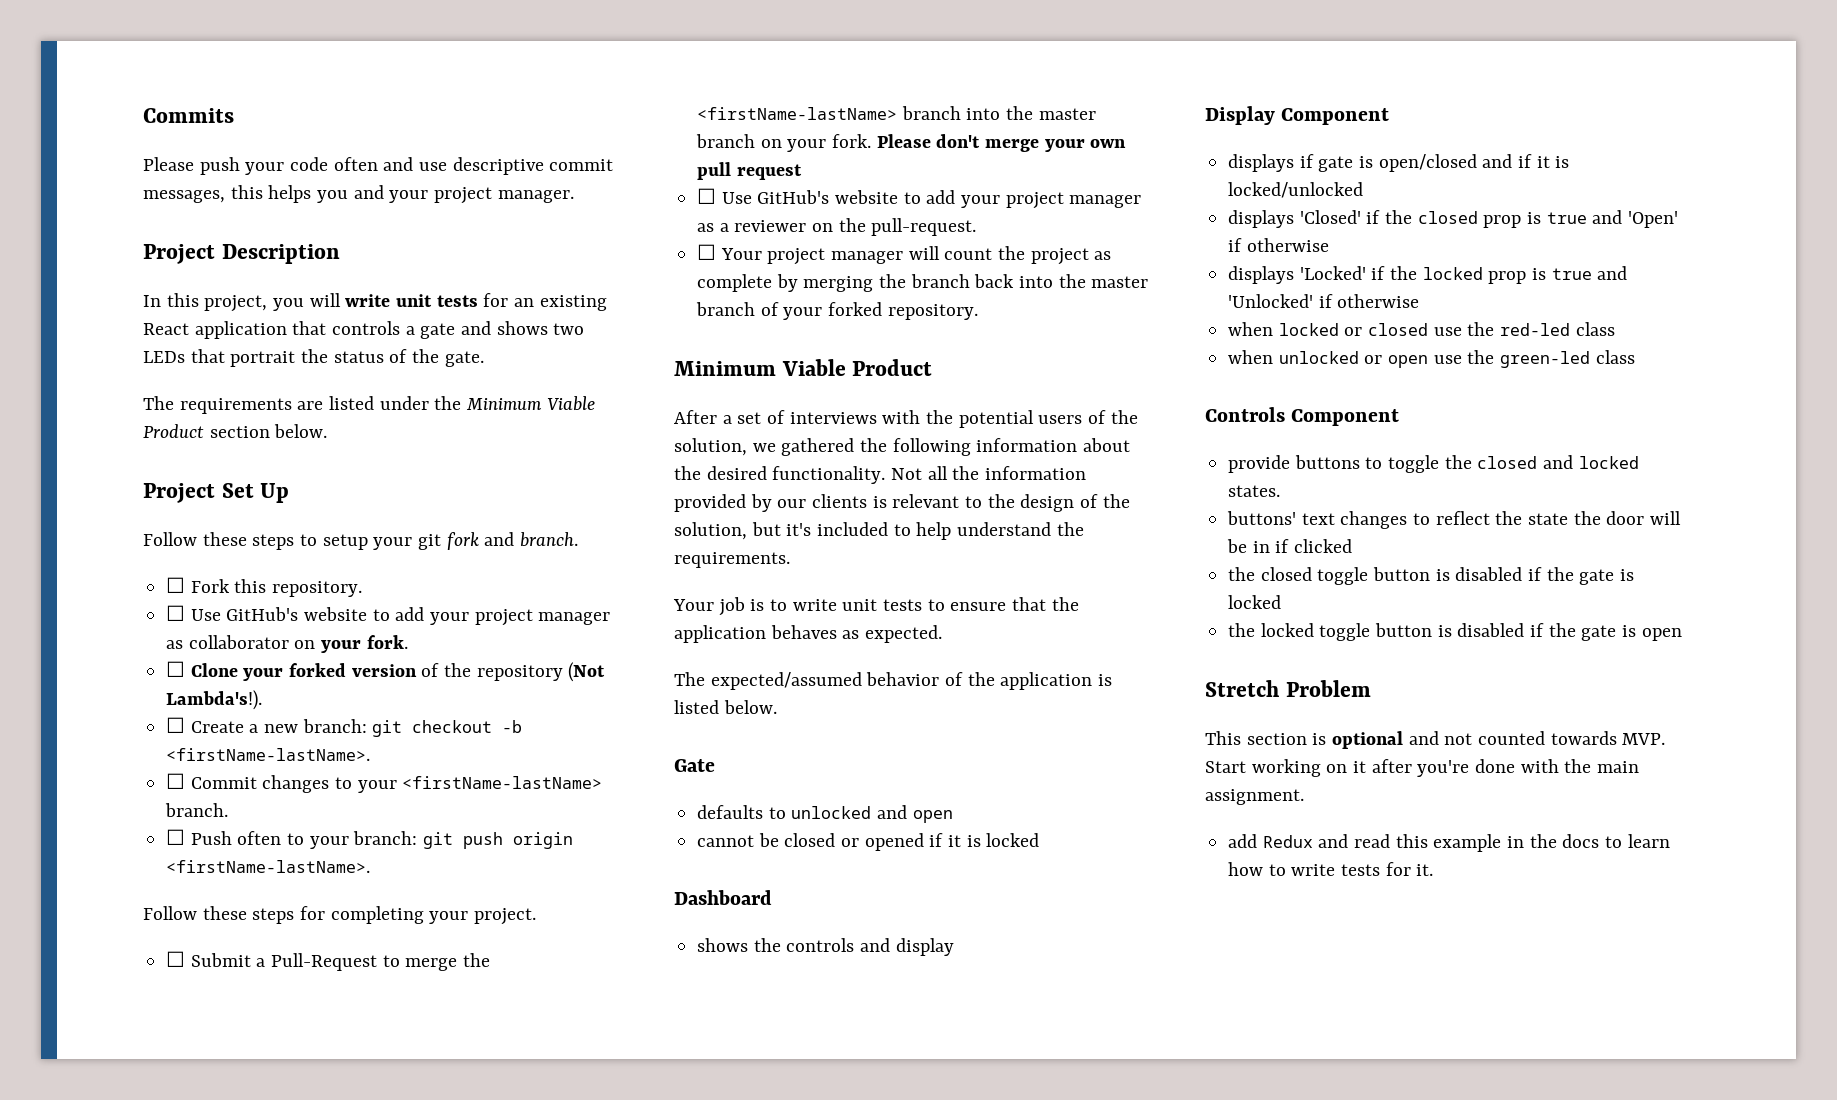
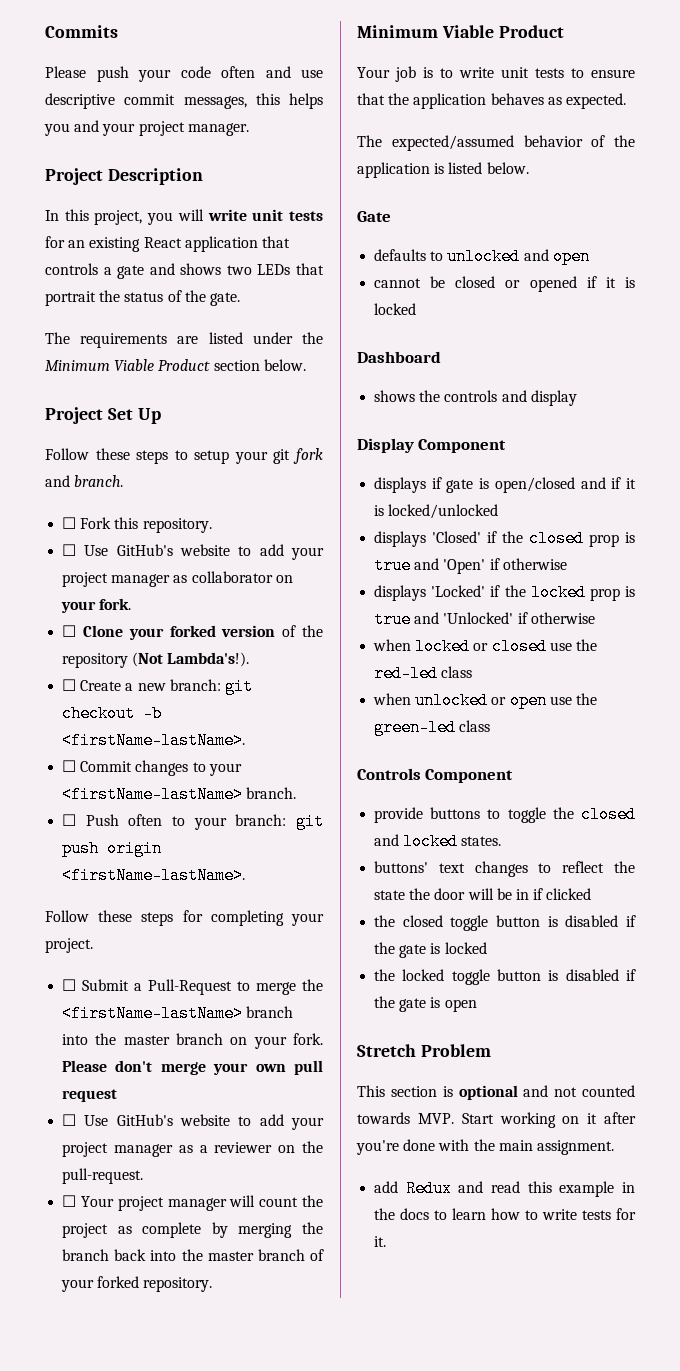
[674,410,1138,428] [674,438,1131,456] [674,466,1087,484] [674,494,1130,512] [674,522,1084,540] [674,552,790,568] // After a set of interviews with the potential users of the solution, we gathered the following information about the desired functionality. Not all the information provided by our clients is relevant to the design of the solution, but it's included to help understand the requirements. -> (564, 31) none

